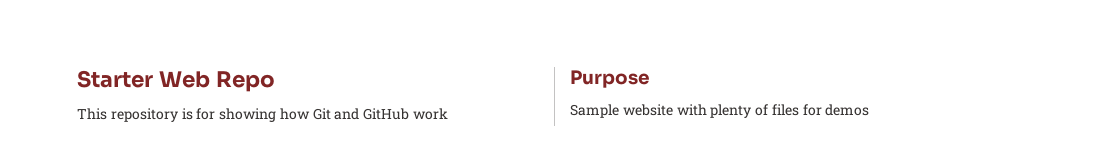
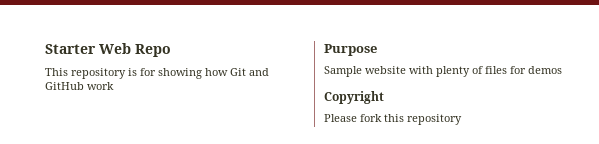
(870, 110) none -> [324,91,384,104] [324,114,462,125] // Copyright // Please fork this repository

